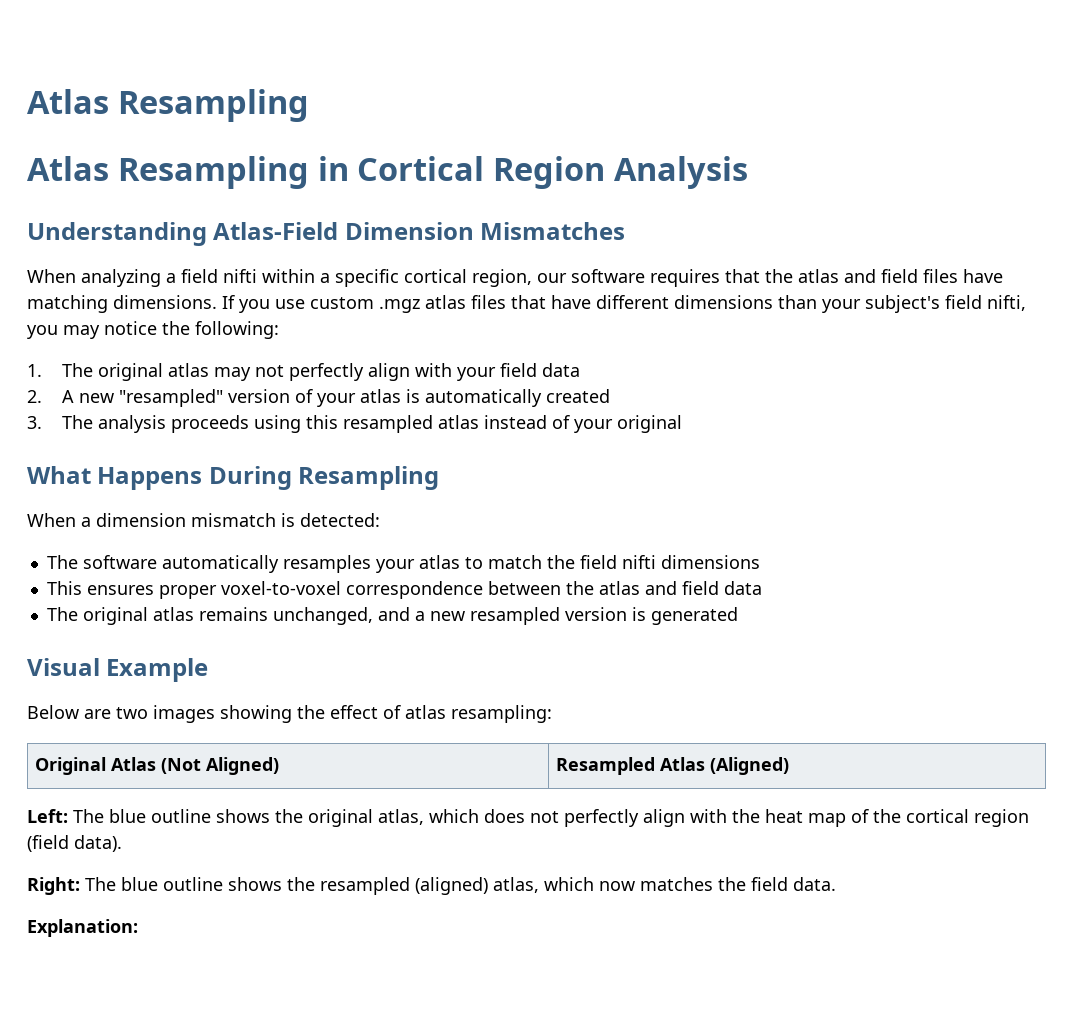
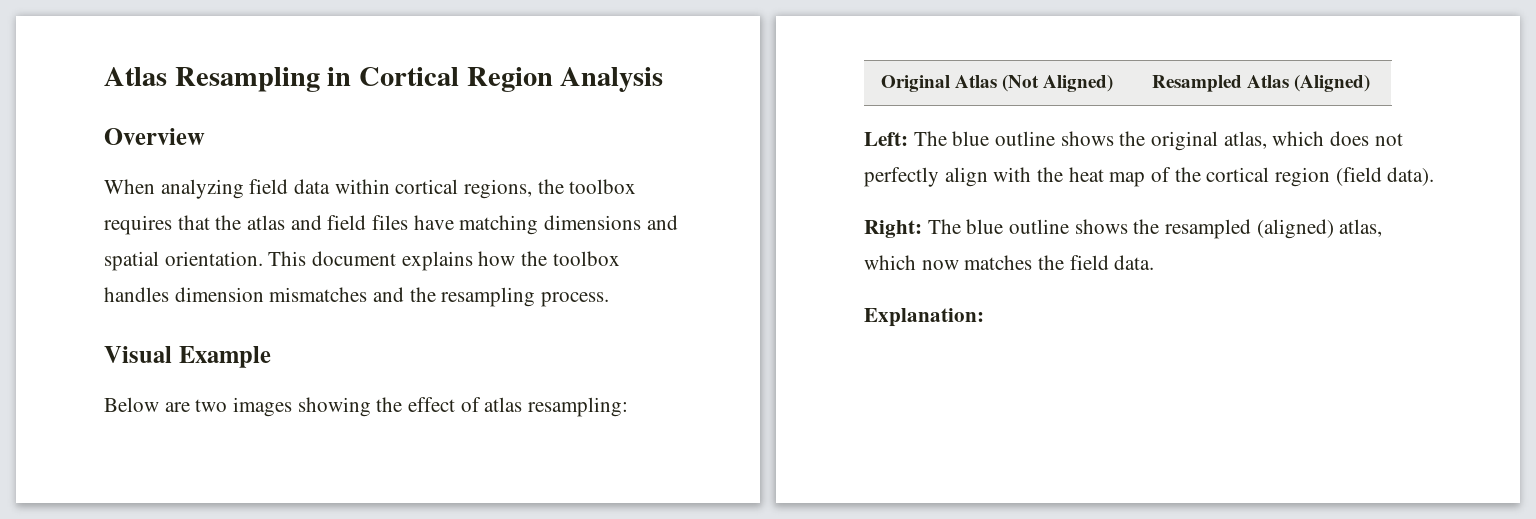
[27,89,309,122] [27,156,309,189] Atlas Resampling // Atlas Resampling -> [104,67,320,92] Atlas Resampling
[27,222,626,246] [27,269,645,287] Understanding Atlas-Field Dimension Mismatches // When analyzing a field nifti within a specific cortical region, our software -> [104,128,205,145] [104,179,637,199] Overview // When analyzing field data within cortical regions, the toolbox
[113,295,1026,313] [27,321,279,339] [27,363,580,381] [27,389,610,407] [27,415,682,433] [27,466,440,490] [27,513,380,527] [46,555,760,573] [46,581,762,599] [46,607,738,625] dimensions. If you use custom .mgz atlas files that have different dimensions than your subject's field nifti, you may notice the following: // 1. The original atlas may not perfectly align with your field data // 2. A new "resampled" version of your atlas is automatically created // 3. The analysis proceeds using this resampled atlas instead of your original // What Happens During Resampling // When a dimension mismatch is detected: // The software automatically resamples your atlas to match the field nifti dimensions // This ensures proper voxel-to-voxel correspondence between the atlas and field data // The original atlas remains unchanged, and a new resampled version is generated -> [544,215,678,230] [104,251,620,271] [104,287,610,307] dimensions and spatial orientation. This document explains how the toolbox handles dimension mismatches and the resampling process.

